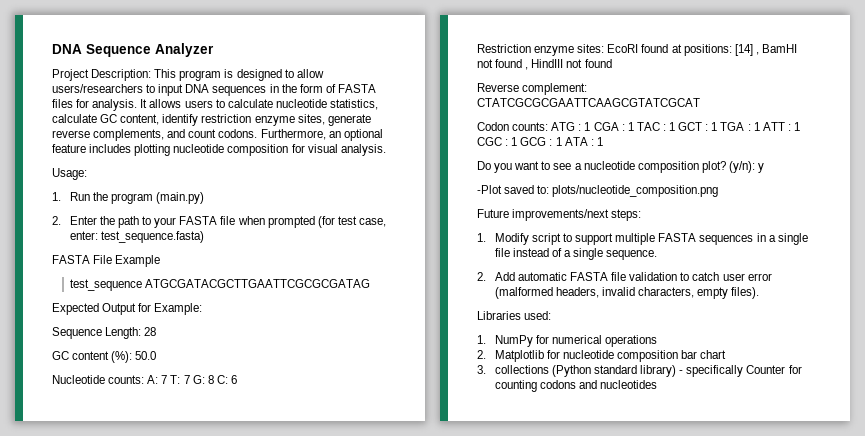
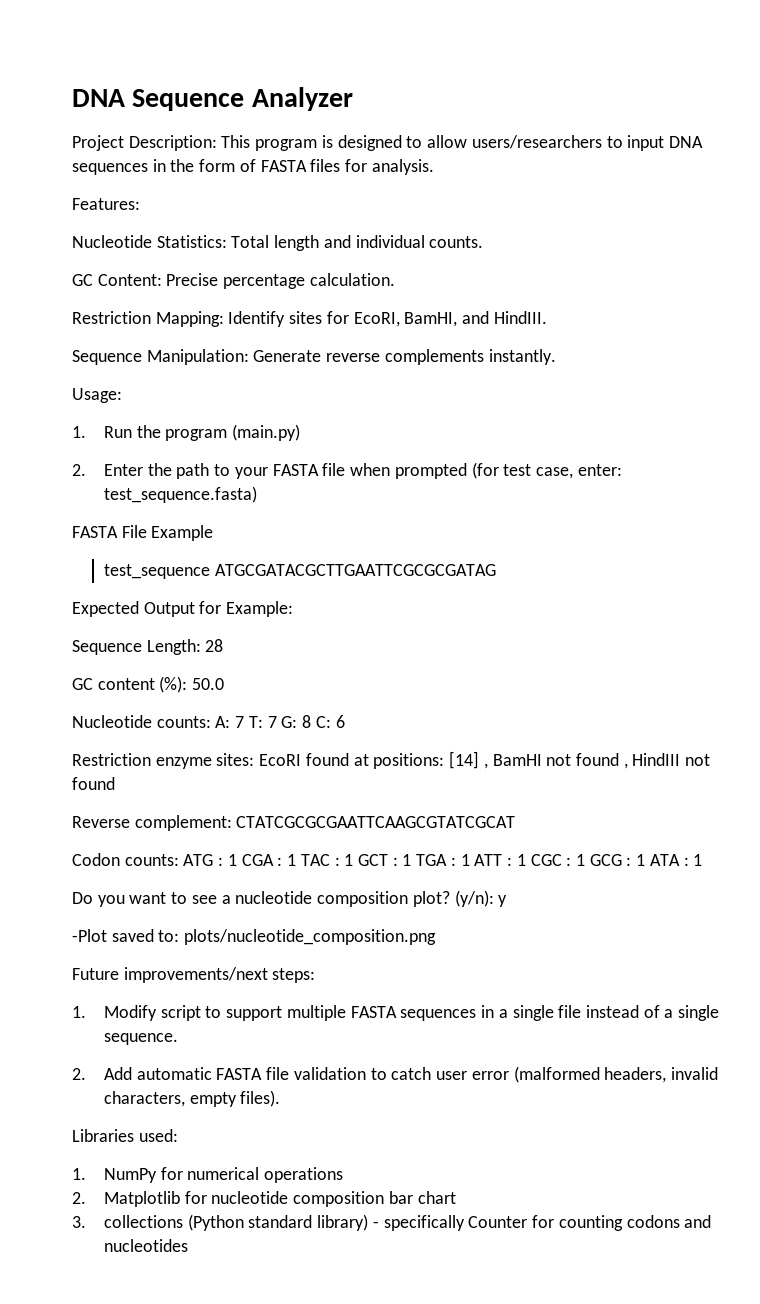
[140,99,378,110] [52,114,371,126] [52,129,383,141] [52,144,386,156] It allows users to calculate nucleotide statistics, calculate GC content, identify restriction enzyme sites, generate reverse complements, and count codons. Furthermore, an optional feature includes plotting nucleotide composition for visual analysis. -> [72,198,140,210] [72,235,484,251] [72,273,395,289] [72,311,547,327] [72,349,556,365] // Features: // Nucleotide Statistics: Total length and individual counts. // GC Content: Precise percentage calculation. // Restriction Mapping: Identify sites for EcoRI, BamHI, and HindIII. // Sequence Manipulation: Generate reverse complements instantly.

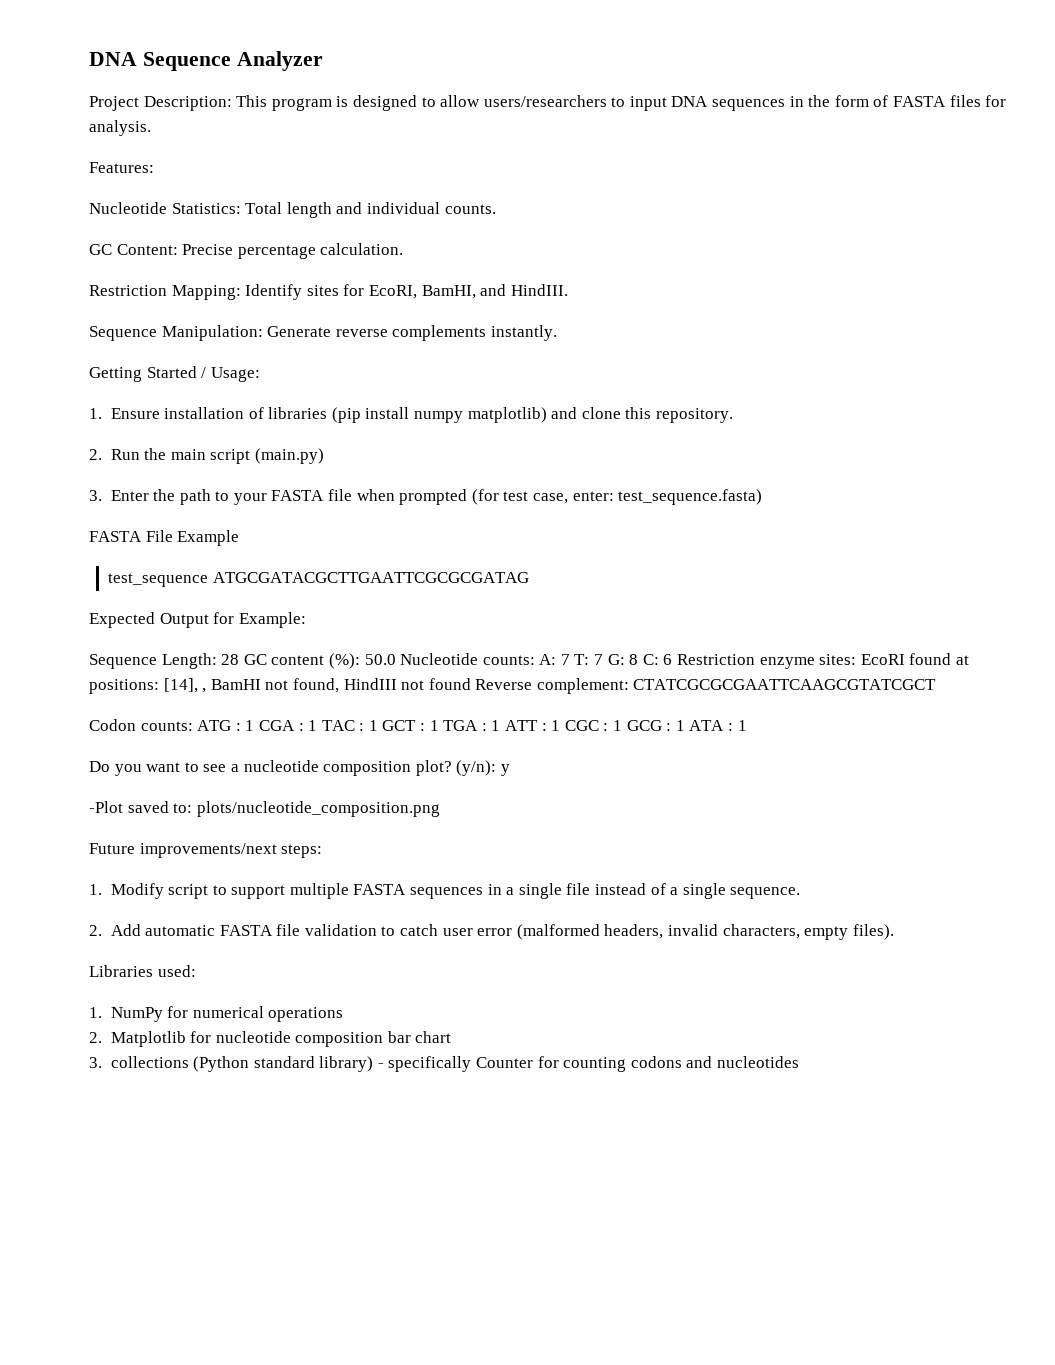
[72,388,122,403] [72,425,228,441] Usage: // 1. Run the program -> [89,366,260,382] [89,407,733,423] [89,448,251,464] Getting Started / Usage: // 1. Ensure installation of libraries (pip install numpy matplotlib) and clone this repository. // 2. Run the main script
[72,464,86,476] 2. -> [89,490,102,501] 3.
(224, 645) // -> (240, 659) none
(225, 684) // -> (396, 659) none
(345, 721) // -> (673, 659) none
[449,751,480,769] [14] -> [163,678,198,693] [14],
[575,753,628,769] found , -> [292,678,339,693] found,
(115, 783) // -> (471, 684) none
[236,816,516,828] CTATCGCGCGAATTCAAGCGTATCGCAT -> [633,679,937,690] CTATCGCGCGAATTCAAGCGTATCGCT

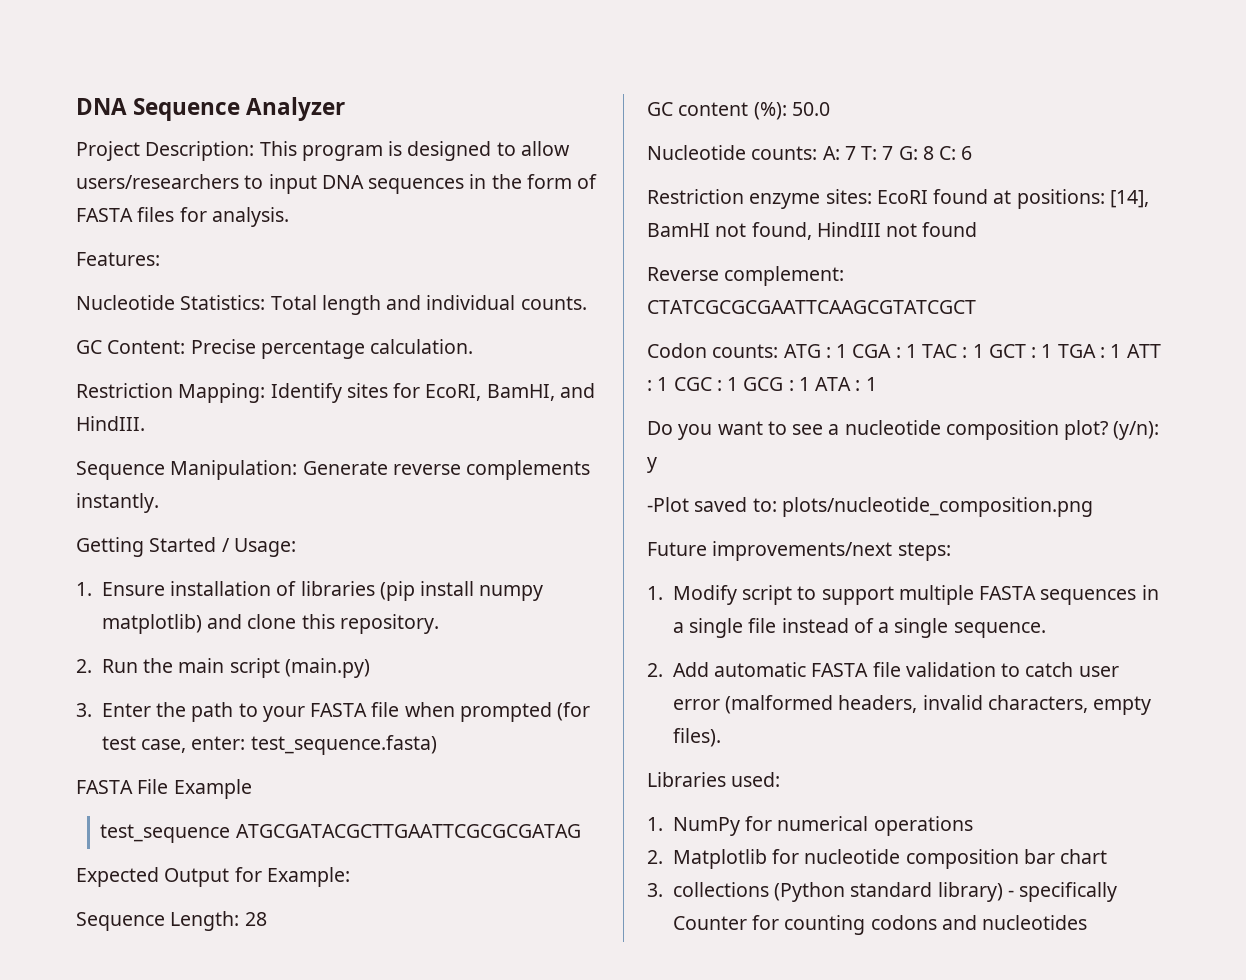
(240, 659) none -> (267, 919) //
(396, 659) none -> (830, 109) //
(673, 659) none -> (973, 153) //
[202,688,207,693] , -> (1149, 199) none
(471, 684) none -> (978, 229) //

